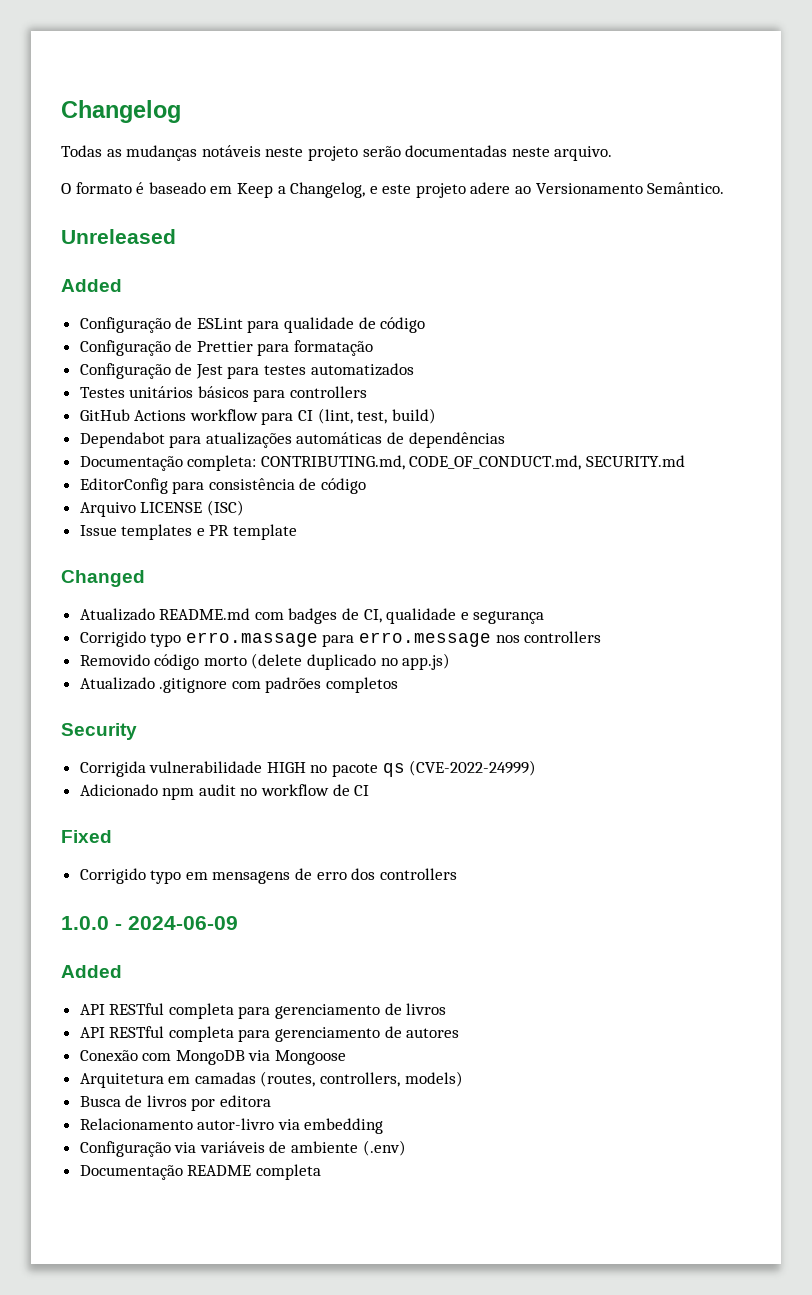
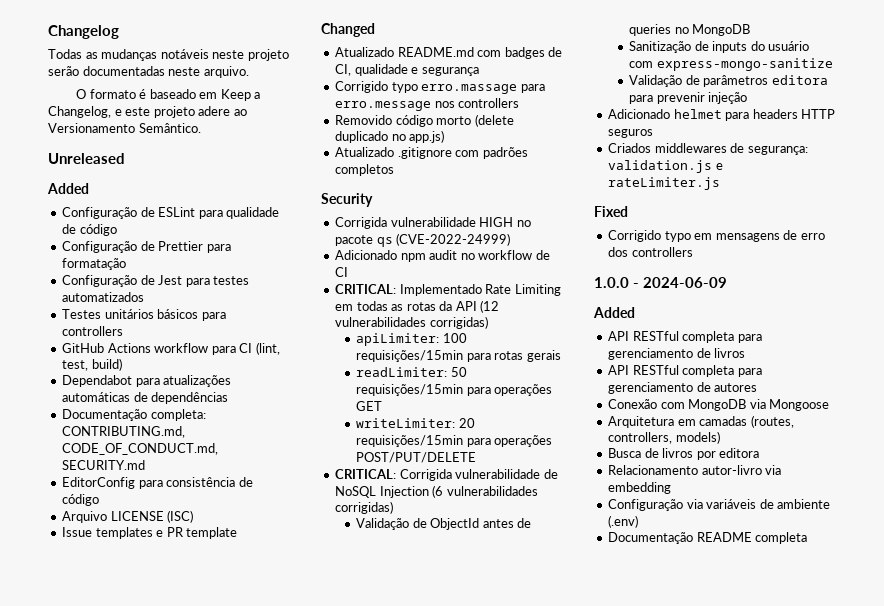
(370, 790) none -> [335,284,561,296] [335,300,500,313] [335,316,488,329] [356,333,467,346] [356,350,561,362] [356,367,467,377] [356,384,553,396] [356,401,383,411] [356,418,475,428] [356,435,553,447] [356,452,477,463] [335,469,558,481] [335,485,538,498] [335,501,394,514] [356,518,532,530] [629,24,751,36] [629,41,810,53] [629,58,833,71] [629,75,828,87] [629,92,748,104] [608,109,836,121] [608,129,654,138] [608,143,808,155] [608,160,723,173] [608,177,721,190] // CRITICAL: Implementado Rate Limiting em todas as rotas da API (12 vulnerabilidades corrigidas) // apiLimiter: 100 requisições/15min para rotas gerais // readLimiter: 50 requisições/15min para operações GET // writeLimiter: 20 requisições/15min para operações POST/PUT/DELETE // CRITICAL: Corrigida vulnerabilidade de NoSQL Injection (6 vulnerabilidades corrigidas) // Validação de ObjectId antes de queries no MongoDB // Sanitização de inputs do usuário com express-mongo-sanitize // Validação de parâmetros editora para prevenir injeção // Adicionado helmet para headers HTTP seguros // Criados middlewares de segurança: validation.js e rateLimiter.js

